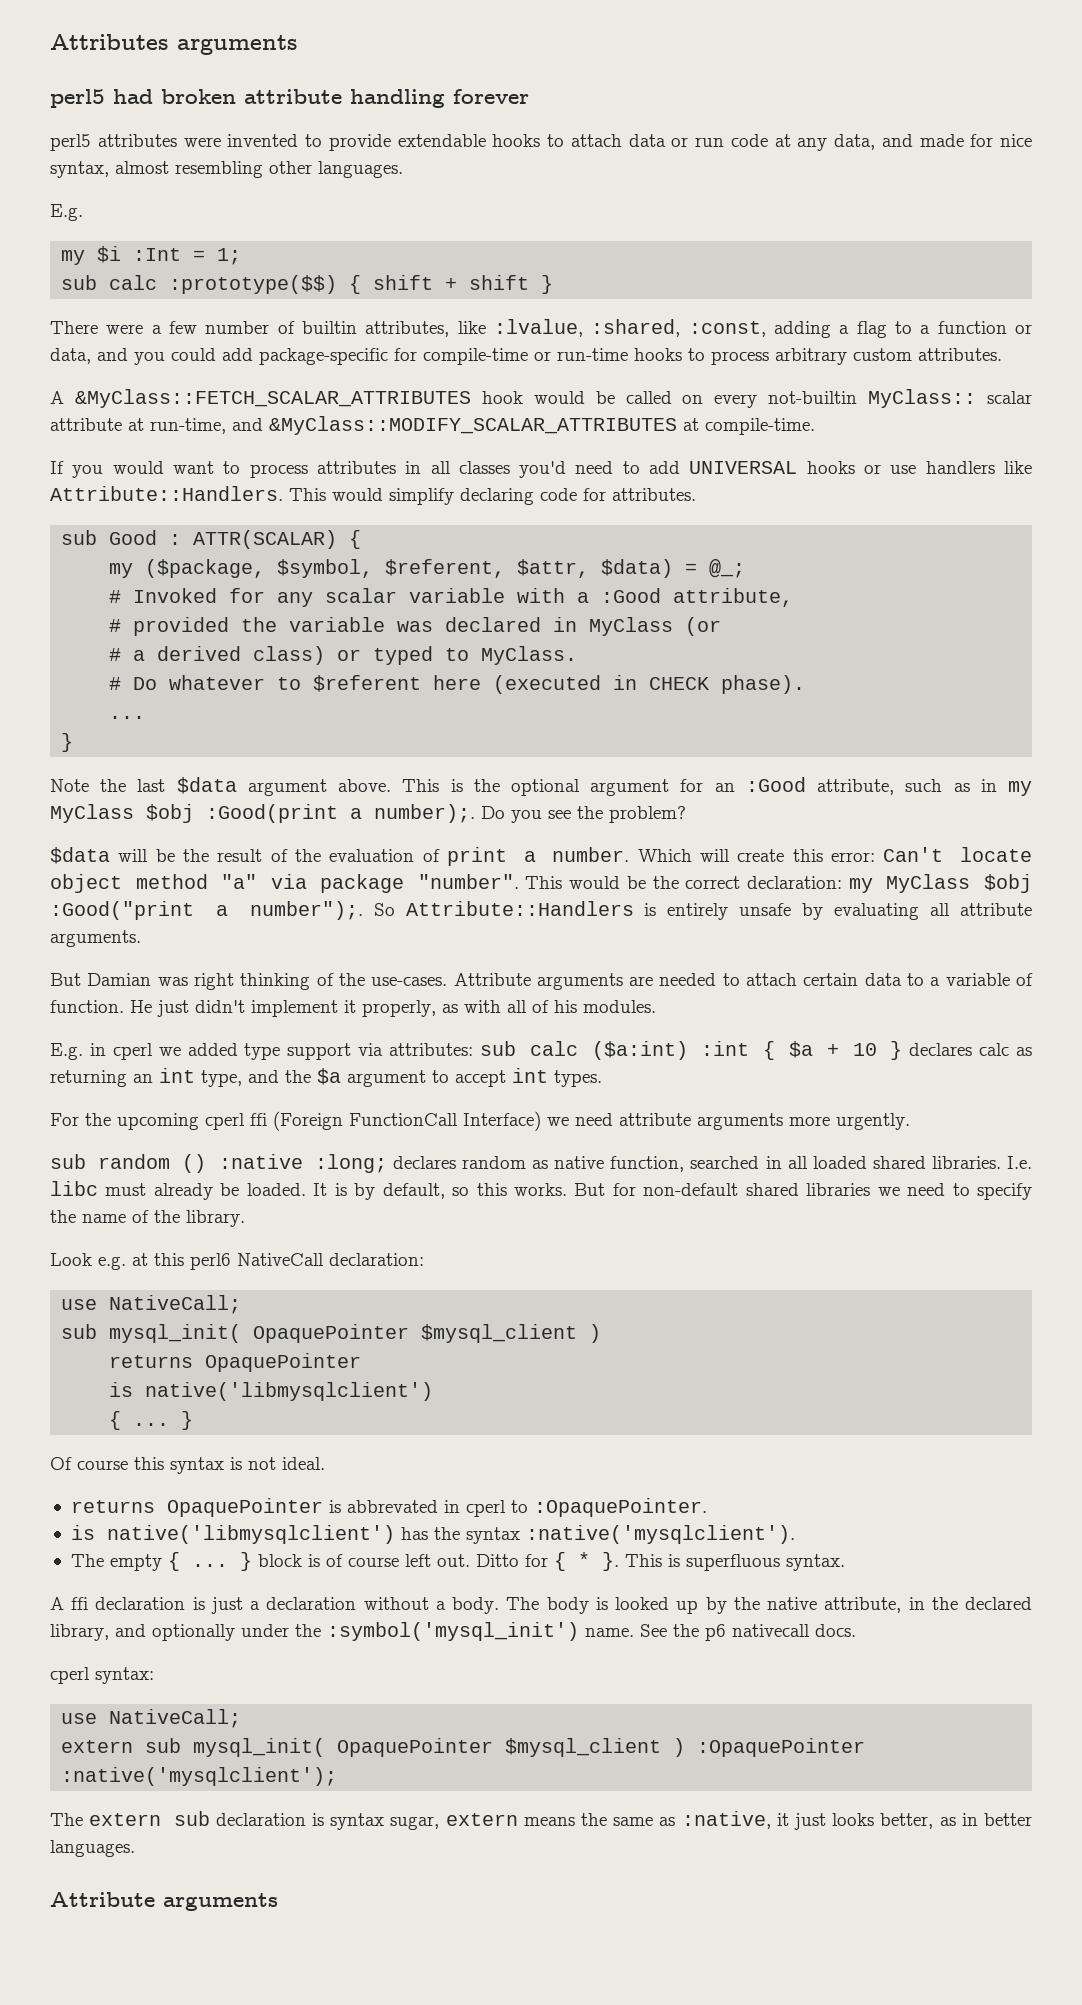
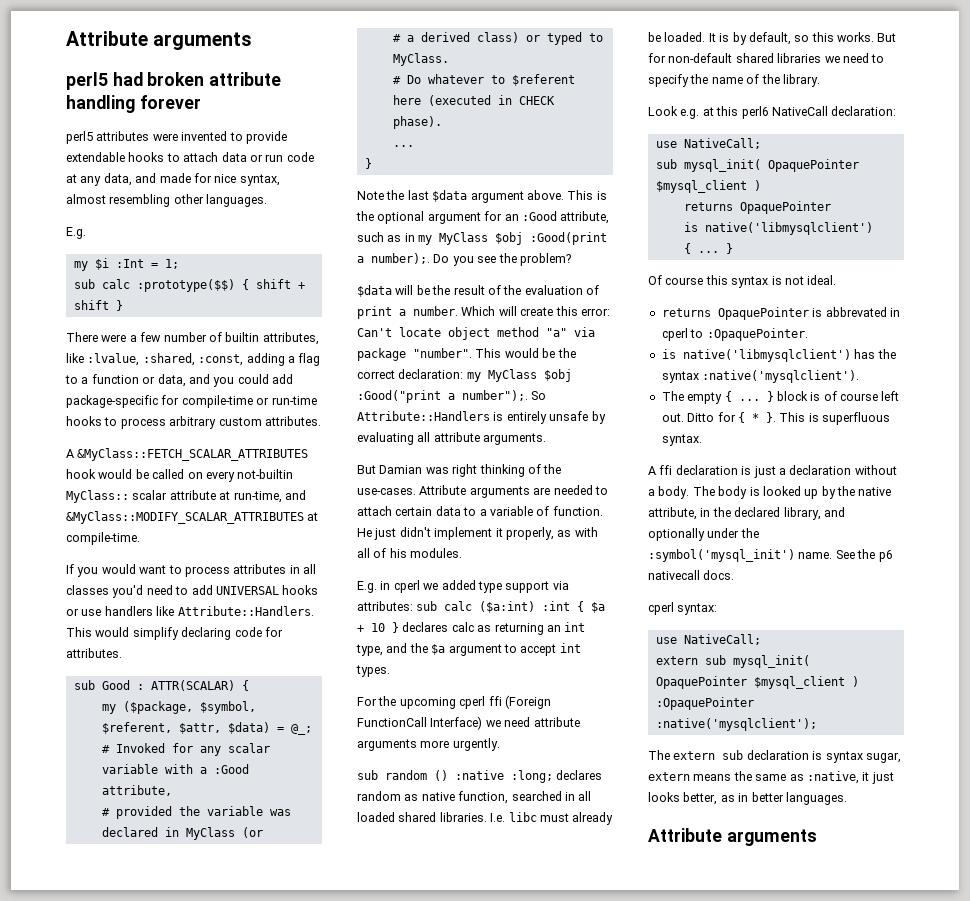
[50,34,168,50] Attributes -> [66,31,148,46] Attribute

